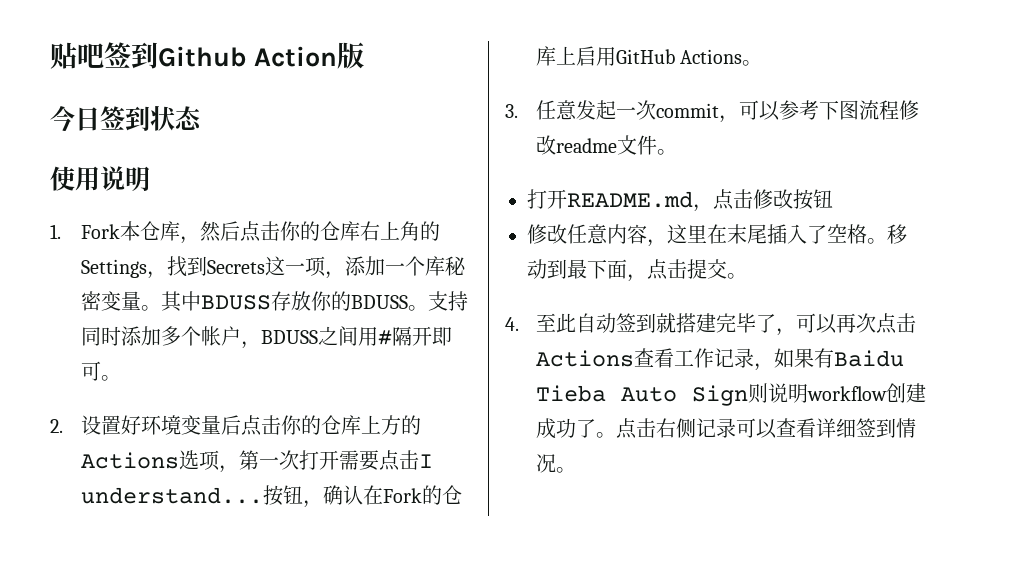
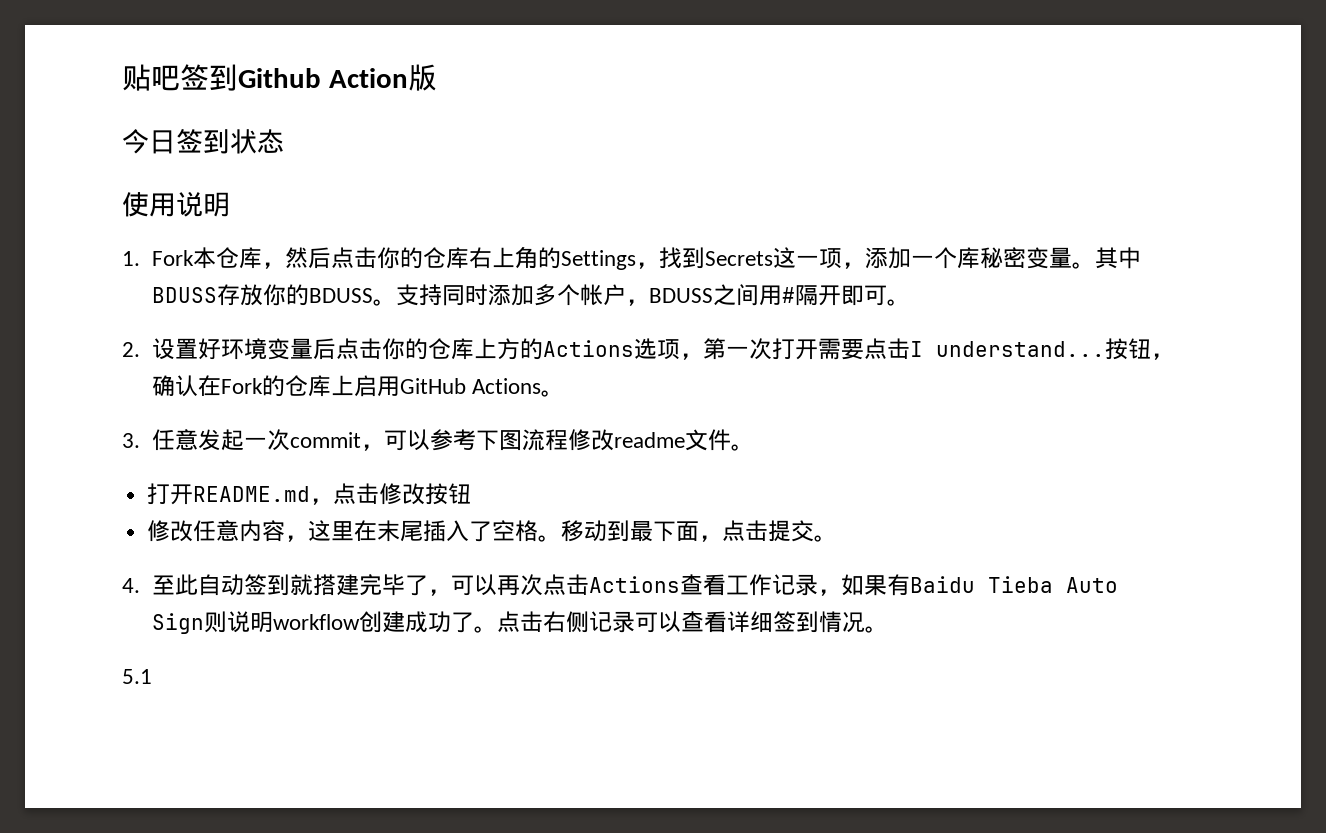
(576, 470) none -> [122,669,152,684] // 5.1

